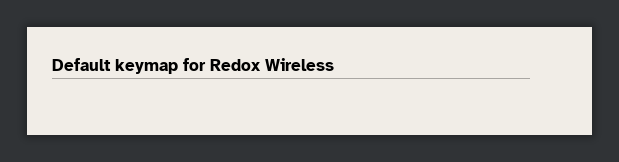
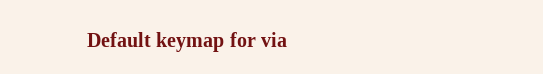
[210,58,334,71] Redox Wireless -> [261,32,288,47] via

